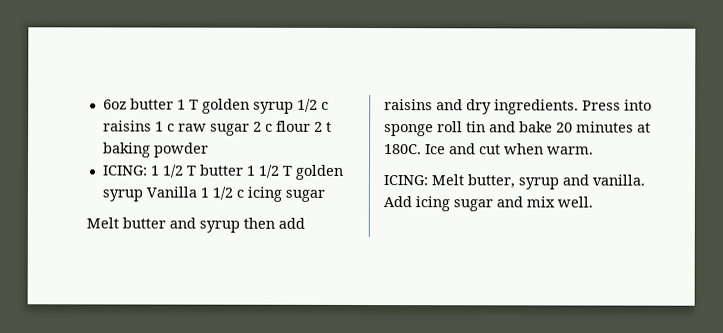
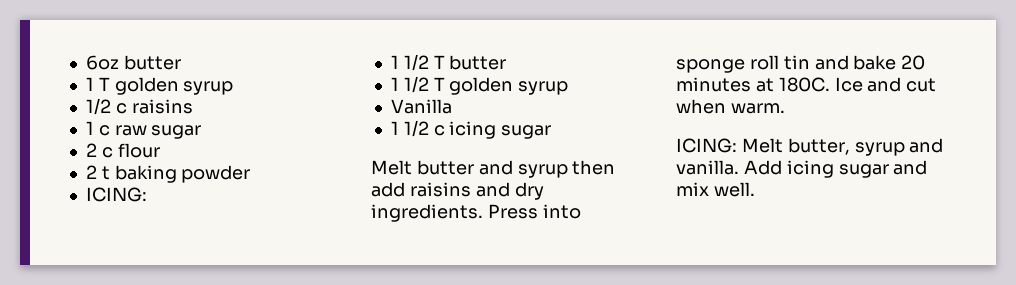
(174, 104) none -> (181, 62) //
(294, 107) none -> (234, 88) //
(152, 126) none -> (193, 106) //
(250, 129) none -> (202, 132) //
(311, 126) none -> (160, 150) //
(148, 170) none -> (147, 194) //
(244, 170) none -> (507, 62) //
(143, 195) none -> (569, 88) //
(197, 192) none -> (452, 106) //

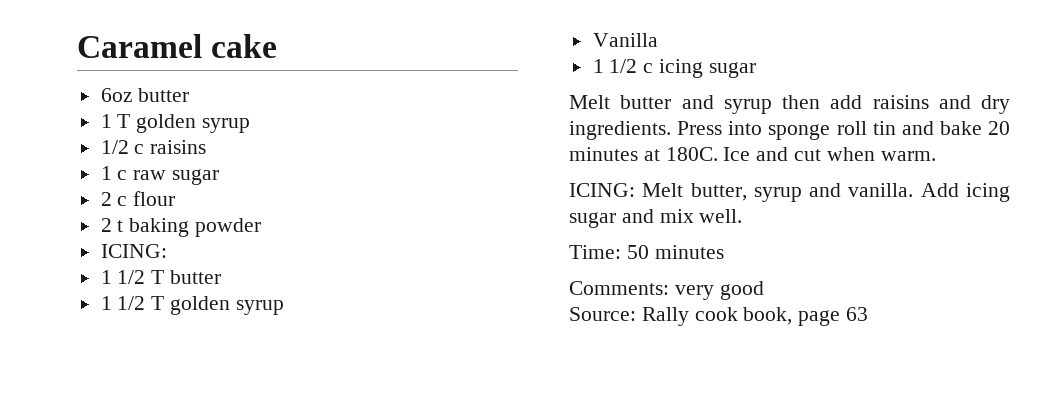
(85, 62) none -> [77,34,278,58] Caramel cake //
(755, 189) none -> [569,245,724,259] [569,281,764,300] [569,307,869,326] // Time: 50 minutes // Comments: very good // Source: Rally cook book, page 63

